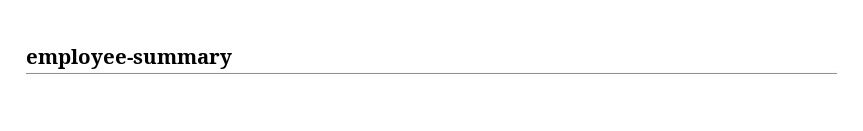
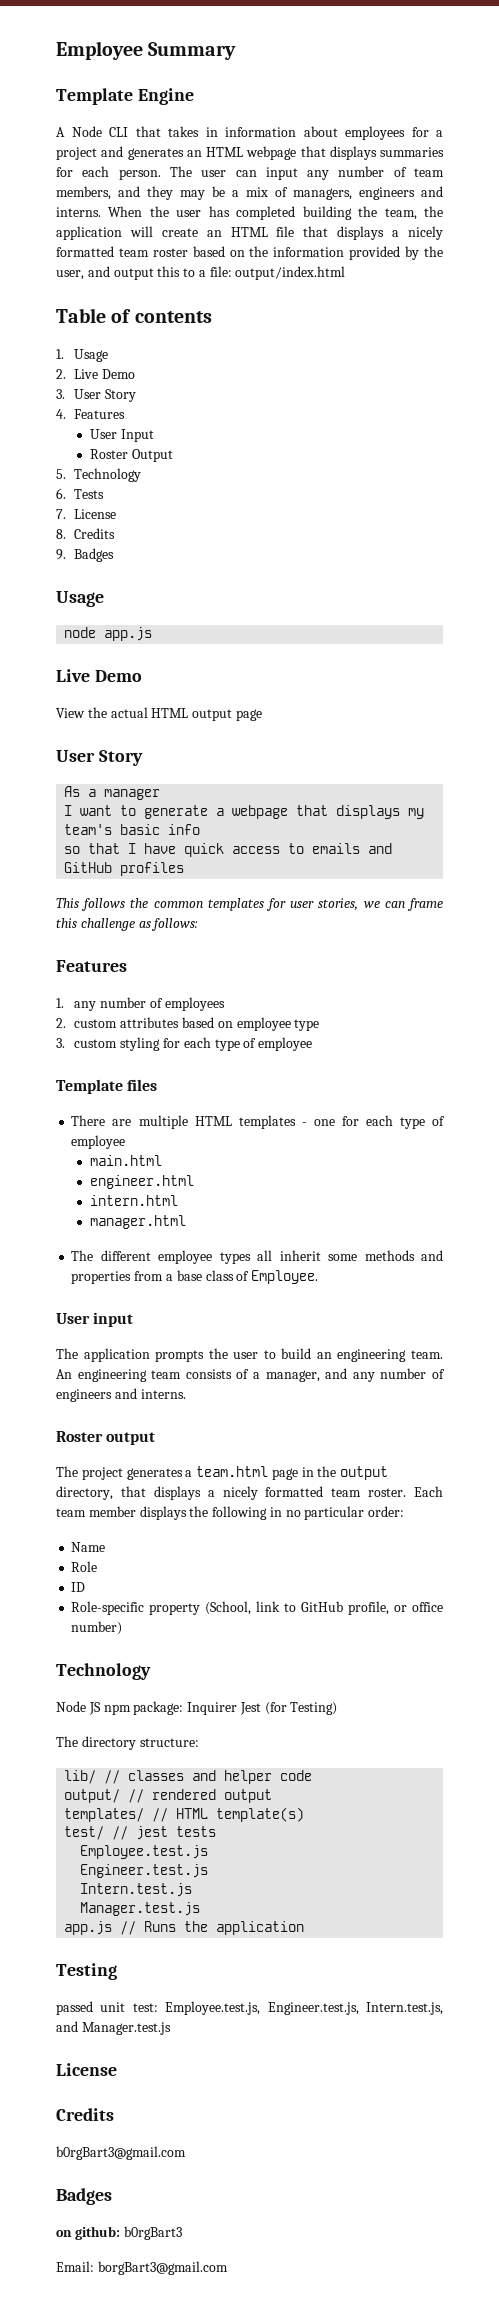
[26,49,232,69] employee-summary -> [56,41,237,60] [56,88,194,105] [56,126,443,140] [56,146,444,160] [56,166,445,180] [56,186,443,200] [56,206,444,220] [56,226,444,240] [56,246,444,260] [56,266,346,280] [56,308,212,323] [56,349,109,362] [56,369,136,379] [56,389,137,402] [56,409,126,419] [89,429,154,442] [89,449,173,462] [56,468,142,482] [56,488,105,499] [56,509,117,519] [56,528,116,539] [56,548,115,562] [56,591,104,607] [64,627,153,641] [56,669,142,682] [56,707,262,721] [56,750,143,766] [64,786,161,800] [64,805,425,819] [64,824,201,835] [64,843,393,857] [64,862,185,876] [56,898,443,911] [56,918,199,931] [56,960,127,972] [56,997,225,1011] [56,1017,320,1031] [56,1037,313,1051] [56,1079,158,1094] [71,1115,445,1129] [71,1135,126,1149] [89,1155,162,1166] [89,1175,194,1189] [89,1195,178,1206] [89,1215,186,1229] [71,1250,443,1264] [71,1270,319,1284] [56,1312,134,1327] [56,1348,444,1362] [56,1368,446,1382] [56,1388,186,1402] [56,1431,156,1445] [56,1466,389,1480] [56,1486,443,1500] [56,1506,405,1520] [71,1542,106,1552] [71,1561,98,1572] [71,1582,86,1592] [71,1601,443,1615] [71,1621,123,1635] [56,1663,151,1680] [56,1701,338,1715] [56,1736,199,1750] [64,1770,313,1784] [64,1789,273,1803] [64,1807,305,1822] [64,1826,217,1840] [80,1845,209,1859] [80,1864,209,1878] [80,1883,193,1897] [80,1902,201,1916] [64,1921,305,1935] [56,1963,117,1980] [56,2001,443,2015] [56,2021,171,2035] [56,2063,117,2076] [56,2108,114,2121] [56,2146,186,2160] [56,2188,112,2205] [56,2226,182,2240] [56,2261,228,2275] Employee Summary // Template Engine // A Node CLI that takes in information about employees for a project and generates an HTML webpage that displays summaries for each person. The user can input any number of team members, and they may be a mix of managers, engineers and interns. When the user has completed building the team, the application will create an HTML file that displays a nicely formatted team roster based on the information provided by the user, and output this to a file: output/index.html // Table of contents // 1. Usage // 2. Live Demo // 3. User Story // 4. Features // User Input // Roster Output // 5. Technology // 6. Tests // 7. License // 8. Credits // 9. Badges // Usage // node app.js // Live Demo // View the actual HTML output page // User Story // As a manager // I want to generate a webpage that displays my team's basic info // so that I have quick access to emails and GitHub profiles // This follows the common templates for user stories, we can frame this challenge as follows: // Features // 1. any number of employees // 2. custom attributes based on employee type // 3. custom styling for each type of employee // Template files // There are multiple HTML templates - one for each type of employee // main.html // engineer.html // intern.html // manager.html // The different employee types all inherit some methods and properties from a base class of Employee. // User input // The application prompts the user to build an engineering team. An engineering team consists of a manager, and any number of engineers and interns. // Roster output // The project generates a team.html page in the output directory, that displays a nicely formatted team roster. Each team member displays the following in no particular order: // Name // Role // ID // Role-specific property (School, link to GitHub profile, or office number) // Technology // Node JS npm package: Inquirer Jest (for Testing) // The directory structure: // lib/ // classes and helper code // output/ // rendered output // templates/ // HTML template(s) // test/ // jest tests // Employee.test.js // Engineer.test.js // Intern.test.js // Manager.test.js // app.js // Runs the application // Testing // passed unit test: Employee.test.js, Engineer.test.js, Intern.test.js, and Manager.test.js // License // Credits // b0rgBart3@gmail.com // Badges // on github: b0rgBart3 // Email: borgBart3@gmail.com

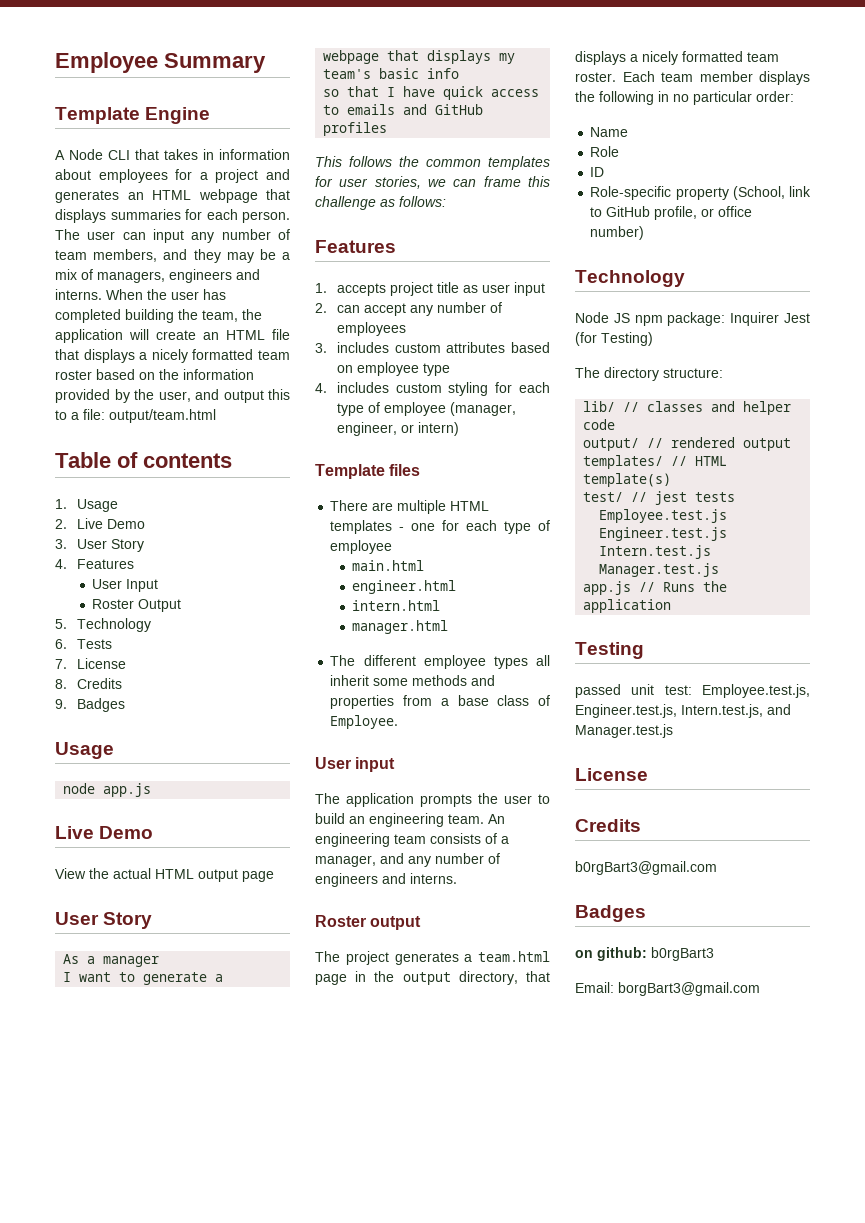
[235,266,346,280] output/index.html -> [109,409,216,423] output/team.html
(64, 1003) none -> [336,282,545,296] [315,303,406,316] accepts project title as user input // 2. can accept
[56,1018,66,1028] 2. -> [315,342,389,353] 3. includes
[56,1038,65,1048] 3. -> [315,382,389,393] 4. includes
(313, 1044) none -> [449,402,516,416] [336,422,459,436] (manager, engineer, or intern)

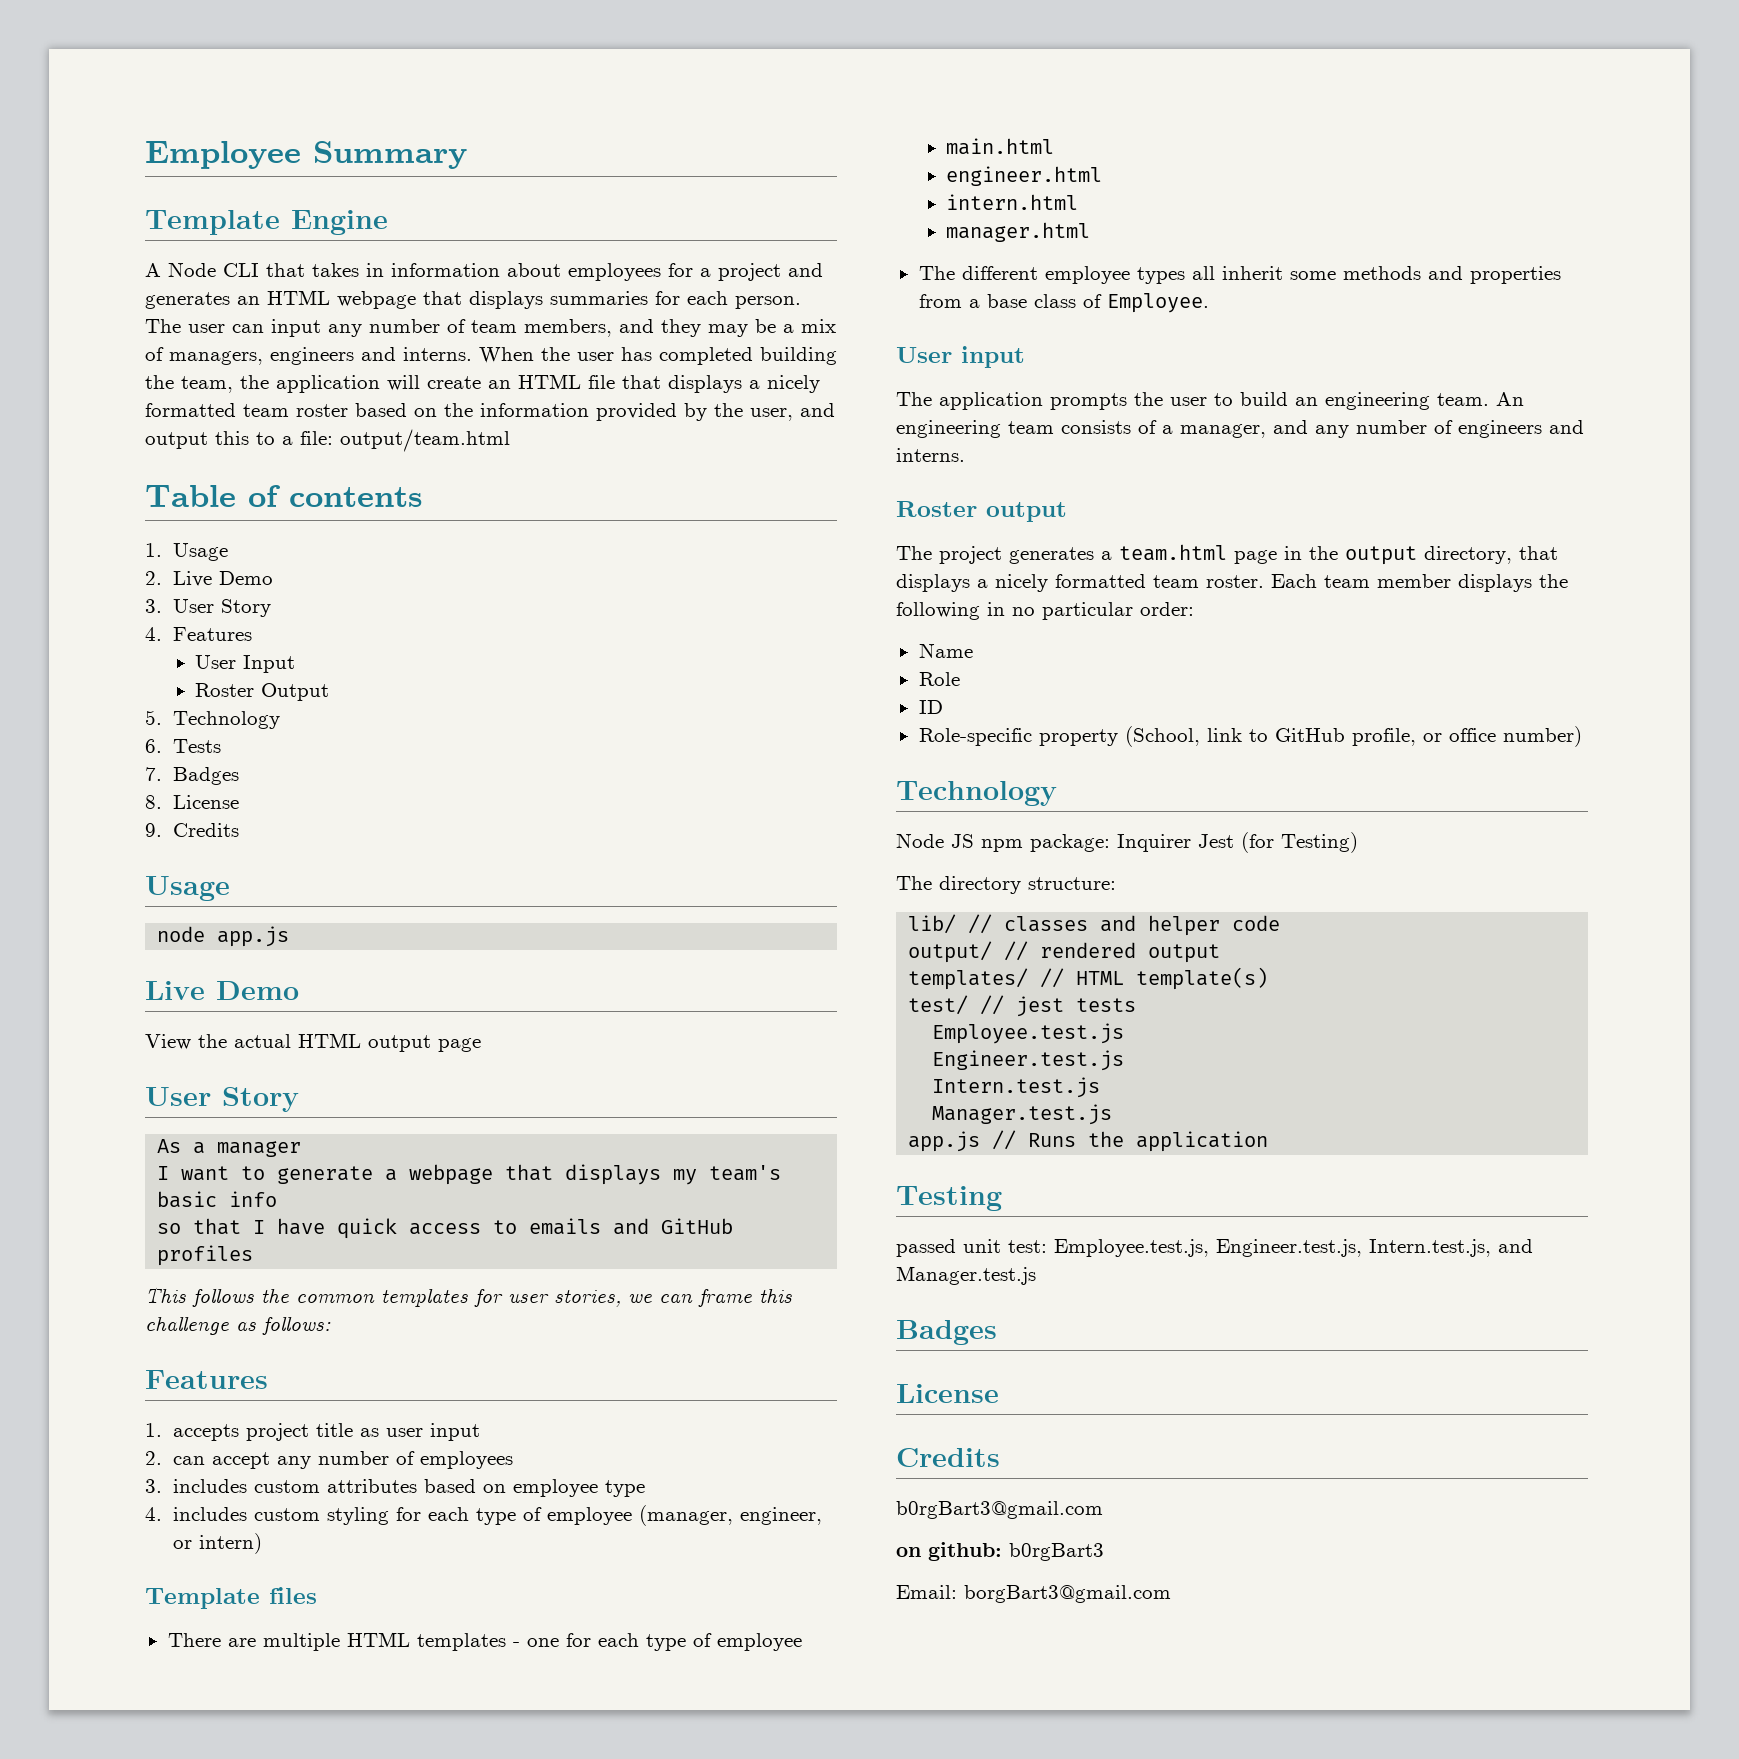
[76,658,126,669] [55,678,122,689] [55,698,125,712] License // 8. Credits // 9. Badges -> [172,767,239,785] [145,795,239,809] [145,823,239,837] Badges // 8. License // 9. Credits
(673, 731) none -> [896,1320,997,1345] // Badges
[575,905,646,922] // Badges -> (1103, 1510) none

